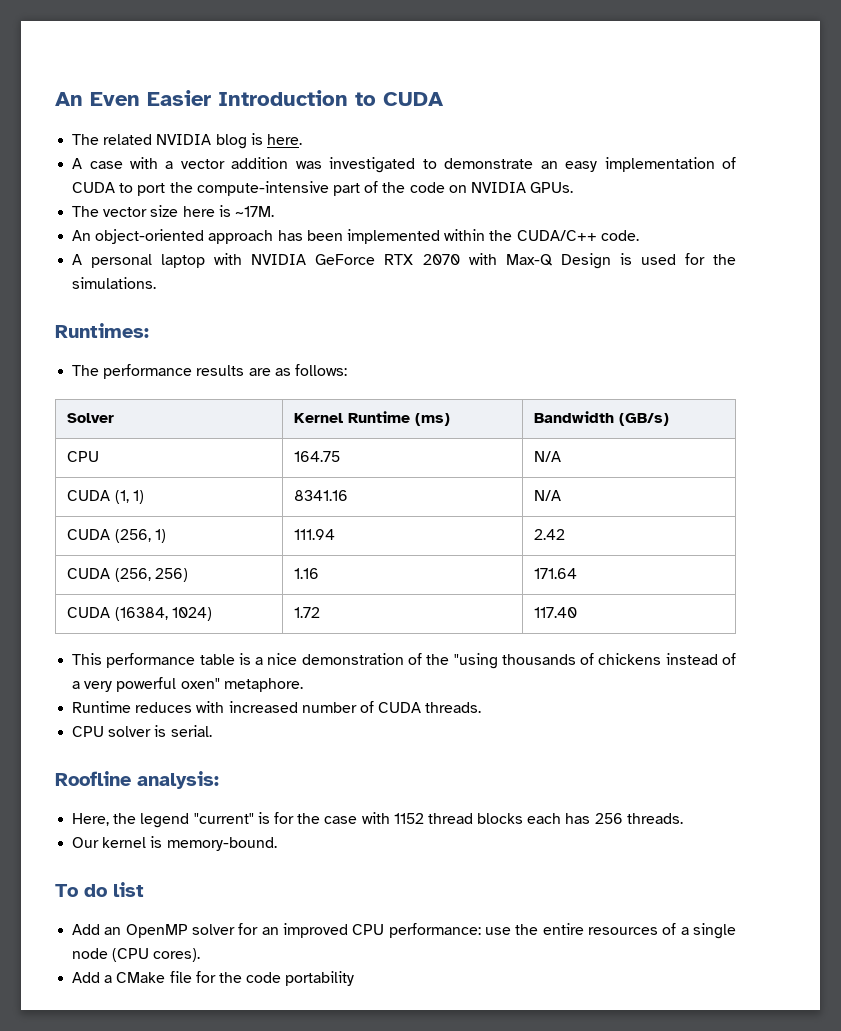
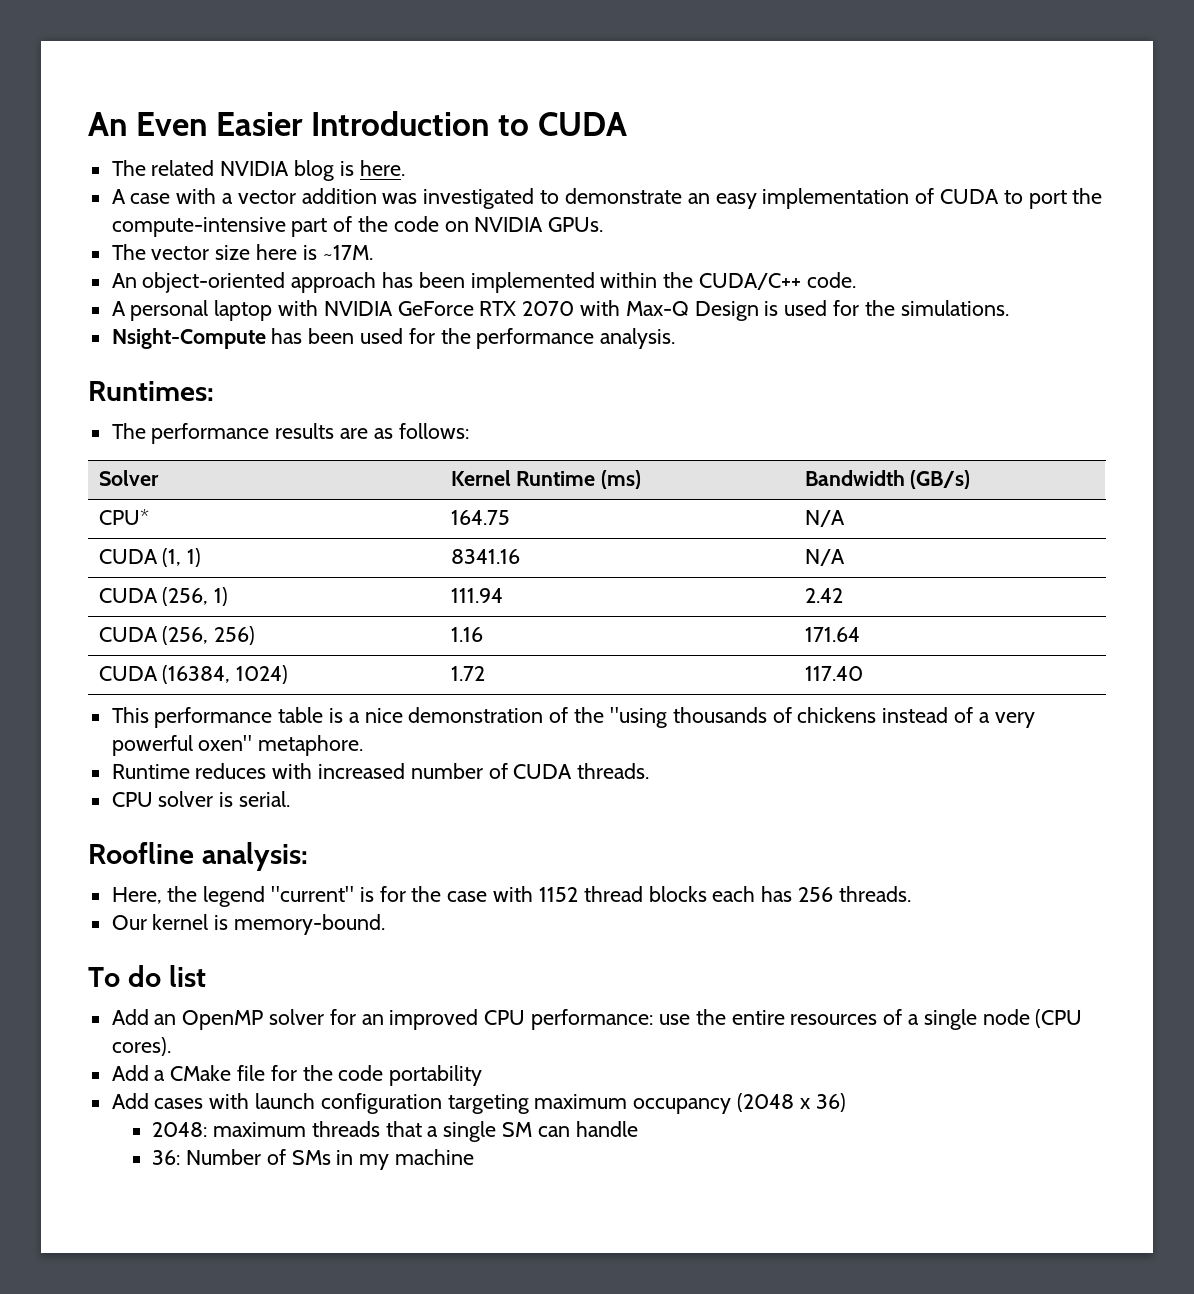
(157, 283) none -> [111,328,676,349] // Nsight-Compute has been used for the performance analysis.
[67,451,100,462] CPU -> [98,509,149,525] CPU*
(355, 978) none -> [111,1093,846,1114] [152,1121,638,1142] [152,1149,475,1170] // Add cases with launch configuration targeting maximum occupancy (2048 x 36) // 2048: maximum threads that a single SM can handle // 36: Number of SMs in my machine

